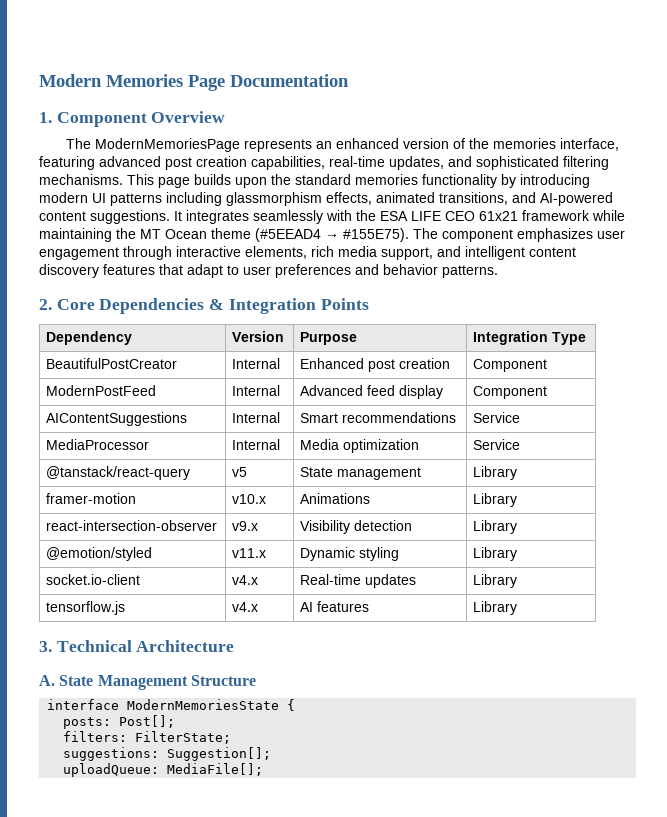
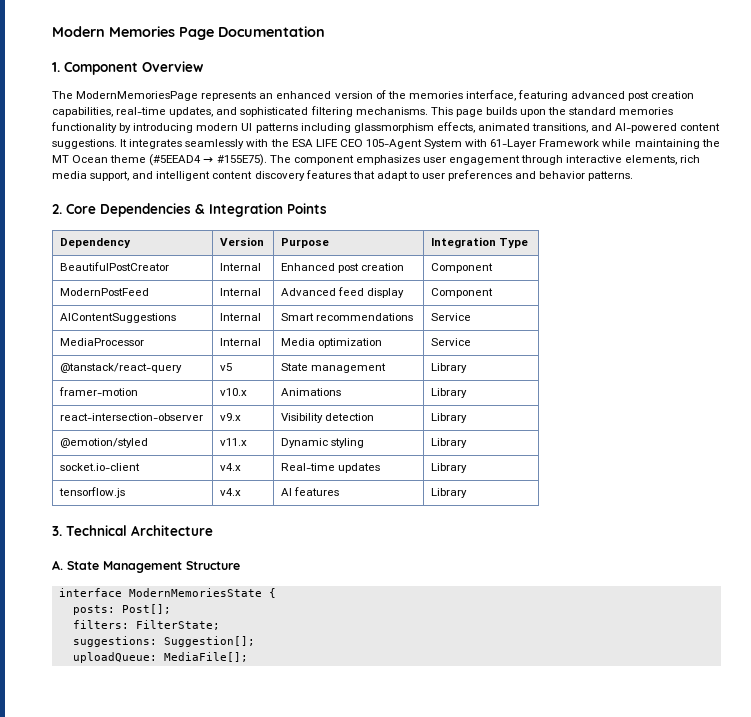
[479,210,590,221] 61x21 framework -> [365,139,600,149] 105-Agent System with 61-Layer Framework

